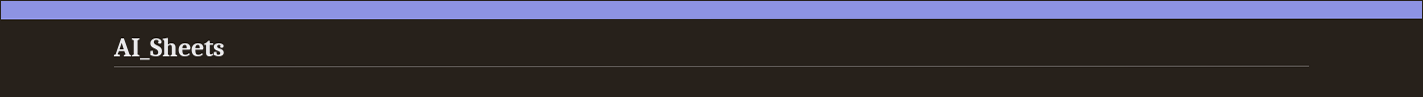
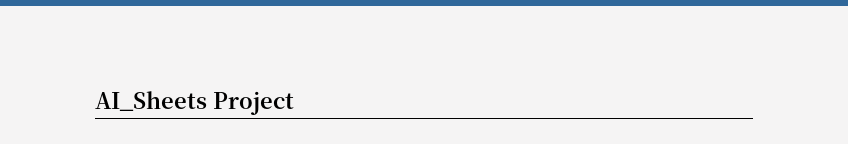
(226, 49) none -> [213,91,294,115] Project

